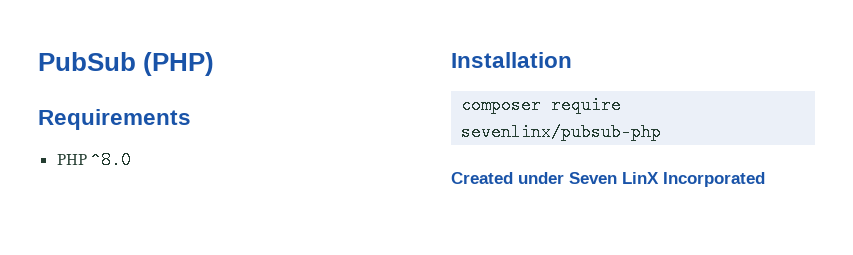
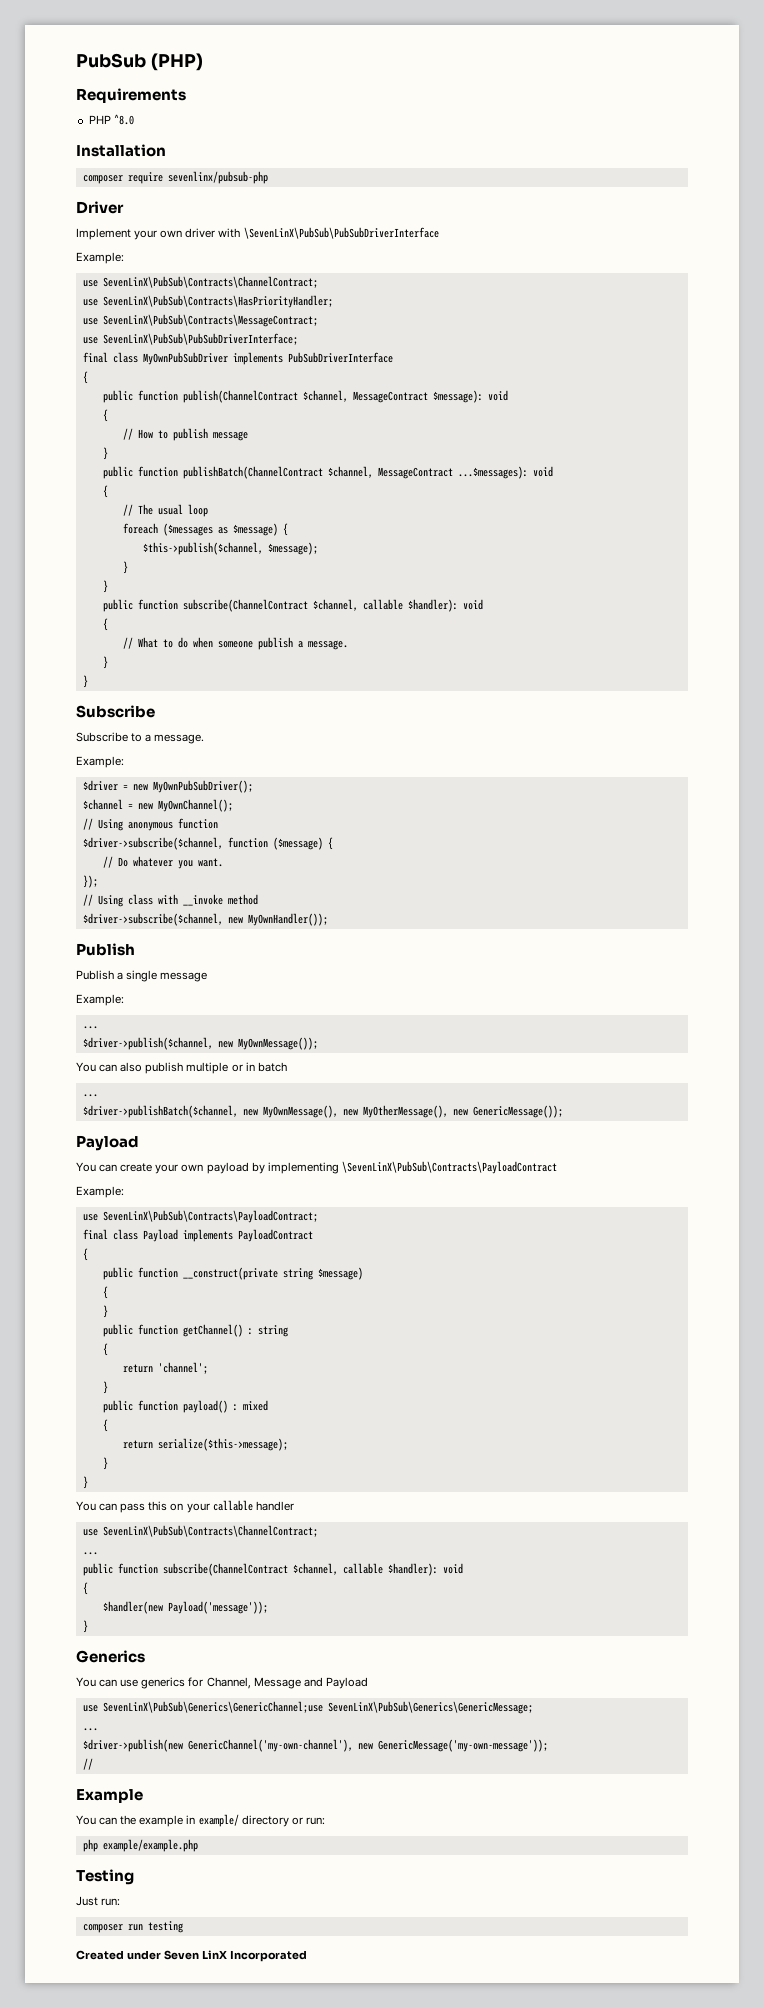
(662, 132) none -> [76,201,124,214] [76,227,439,240] [76,252,124,264] [82,276,318,288] [82,295,333,308] [82,314,318,327] [82,333,298,345] [82,352,393,365] [82,371,88,384] [102,390,508,403] [102,409,108,422] [122,428,248,441] [102,447,108,460] [102,466,553,479] [102,485,108,498] [122,504,208,517] [122,523,288,536] [142,542,318,555] [122,561,128,574] [102,580,108,593] [102,599,483,612] [102,618,108,631] [122,637,348,650] [102,656,108,669] [82,675,88,688] [76,705,155,718] [76,732,205,744] [76,756,124,768] [82,780,253,793] [82,799,233,812] [82,818,218,831] [82,837,333,850] [102,856,223,869] [82,875,98,888] [82,894,258,907] [82,913,328,926] [76,943,135,956] [76,970,208,982] [76,994,124,1006] [82,1026,98,1029] [82,1037,318,1050] [76,1062,287,1074] [82,1094,98,1097] [82,1105,563,1118] [76,1135,139,1151] [76,1161,557,1174] [76,1186,124,1198] [82,1210,318,1223] [82,1229,313,1242] [82,1248,88,1261] [102,1267,363,1280] [102,1286,108,1299] [102,1305,108,1318] [102,1324,288,1337] [102,1343,108,1356] [122,1362,208,1374] [102,1381,108,1394] [102,1400,268,1413] [102,1419,108,1432] [122,1438,288,1451] [102,1457,108,1470] [82,1476,88,1489] [76,1500,294,1513] [82,1525,318,1537] [82,1552,98,1555] [82,1563,463,1576] [82,1582,88,1595] [102,1601,268,1614] [82,1620,88,1633] [76,1650,145,1663] [76,1677,368,1689] [82,1701,533,1714] [82,1728,98,1731] [82,1739,548,1752] [82,1758,93,1770] [76,1789,143,1803] [76,1814,325,1827] [82,1839,198,1852] [76,1869,134,1885] [76,1896,121,1906] [82,1921,183,1933] // Driver // Implement your own driver with \SevenLinX\PubSub\PubSubDriverInterface // Example: // use SevenLinX\PubSub\Contracts\ChannelContract; // use SevenLinX\PubSub\Contracts\HasPriorityHandler; // use SevenLinX\PubSub\Contracts\MessageContract; // use SevenLinX\PubSub\PubSubDriverInterface; // final class MyOwnPubSubDriver implements PubSubDriverInterface // { // public function publish(ChannelContract $channel, MessageContract $message): void // { // // How to publish message // } // public function publishBatch(ChannelContract $channel, MessageContract ...$messages): void // { // // The usual loop // foreach ($messages as $message) { // $this->publish($channel, $message); // } // } // public function subscribe(ChannelContract $channel, callable $handler): void // { // // What to do when someone publish a message. // } // } // Subscribe // Subscribe to a message. // Example: // $driver = new MyOwnPubSubDriver(); // $channel = new MyOwnChannel(); // // Using anonymous function // $driver->subscribe($channel, function ($message) { // // Do whatever you want. // }); // // Using class with __invoke method // $driver->subscribe($channel, new MyOwnHandler()); // Publish // Publish a single message // Example: // ... // $driver->publish($channel, new MyOwnMessage()); // You can also publish multiple or in batch // ... // $driver->publishBatch($channel, new MyOwnMessage(), new MyOtherMessage(), new GenericMessage()); // Payload // You can create your own payload by implementing \SevenLinX\PubSub\Contracts\PayloadContract // Example: // use SevenLinX\PubSub\Contracts\PayloadContract; // final class Payload implements PayloadContract // { // public function __construct(private string $message) // { // } // public function getChannel() : string // { // return 'channel'; // } // public function payload() : mixed // { // return serialize($this->message); // } // } // You can pass this on your callable handler // use SevenLinX\PubSub\Contracts\ChannelContract; // ... // public function subscribe(ChannelContract $channel, callable $handler): void // { // $handler(new Payload('message')); // } // Generics // You can use generics for Channel, Message and Payload // use SevenLinX\PubSub\Generics\GenericChannel;use SevenLinX\PubSub\Generics\GenericMessage; // ... // $driver->publish(new GenericChannel('my-own-channel'), new GenericMessage('my-own-message')); // // // Example // You can the example in example/ directory or run: // php example/example.php // Testing // Just run: // composer run testing

